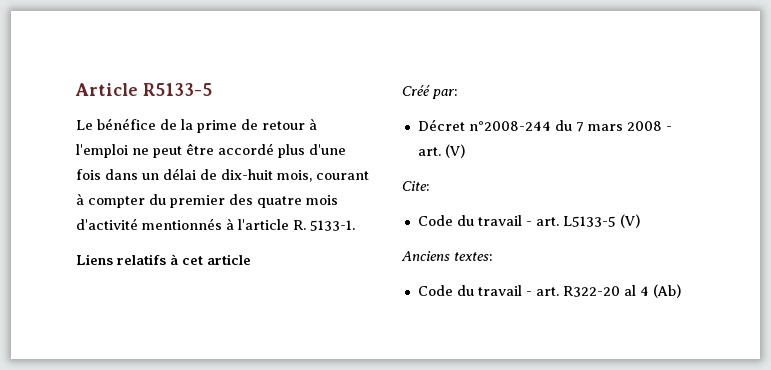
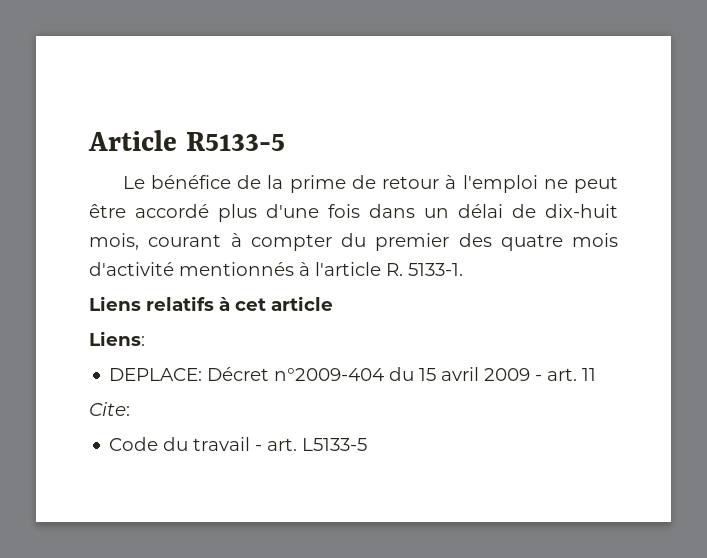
[402,85,458,99] [417,119,672,132] [417,144,465,158] Créé par: // Décret n°2008-244 du 7 mars 2008 - art. (V) -> [89,331,145,346] [109,367,597,381] Liens: // DEPLACE: Décret n°2009-404 du 15 avril 2009 - art. 11
[619,214,640,228] [401,251,493,261] [417,284,681,298] (V) // Anciens textes: // Code du travail - art. R322-20 al 4 (Ab) -> (368, 444) none

